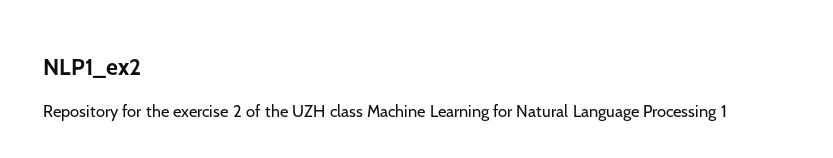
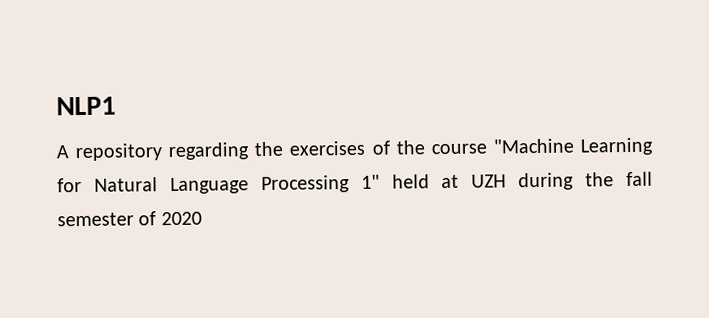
[43,59,141,78] [43,104,426,121] NLP1_ex2 // Repository for the exercise 2 of the UZH class Machine -> [56,96,116,116] [56,138,574,162] NLP1 // A repository regarding the exercises of the course "Machine
[720,105,727,117] 1 -> [360,171,653,191] [57,211,202,227] 1" held at UZH during the fall semester of 2020

